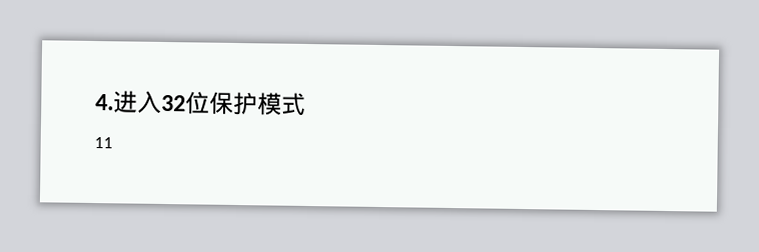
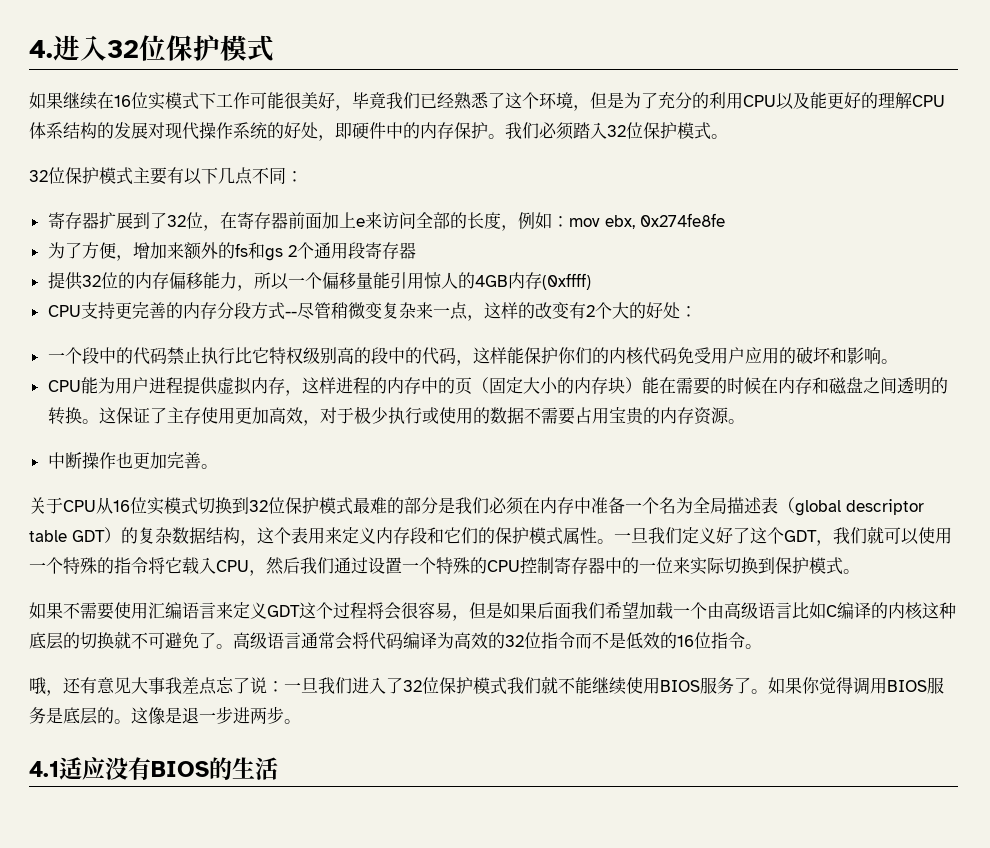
[94,137,113,149] 11 -> [29,91,945,111] [29,122,728,141] [29,167,303,185] [47,212,725,231] [47,242,416,261] [47,272,591,291] [47,302,697,321] [47,346,898,366] [47,376,948,396] [47,406,745,426] [47,452,218,469] [29,497,924,516] [29,526,952,546] [29,557,860,576] [29,601,956,621] [29,631,762,650] [29,676,944,696] [29,706,301,725] [29,757,278,780] 如果继续在16位实模式下工作可能很美好，毕竟我们已经熟悉了这个环境，但是为了充分的利用CPU以及能更好的理解CPU体系结构的发展对现代操作系统的好处，即硬件中的内存保护。我们必须踏入32位保护模式。 // 32位保护模式主要有以下几点不同： // 寄存器扩展到了32位，在寄存器前面加上e来访问全部的长度，例如：mov ebx, 0x274fe8fe // 为了方便，增加来额外的fs和gs 2个通用段寄存器 // 提供32位的内存偏移能力，所以一个偏移量能引用惊人的4GB内存(0xffff) // CPU支持更完善的内存分段方式--尽管稍微变复杂来一点，这样的改变有2个大的好处： // 一个段中的代码禁止执行比它特权级别高的段中的代码，这样能保护你们的内核代码免受用户应用的破坏和影响。 // CPU能为用户进程提供虚拟内存，这样进程的内存中的页（固定大小的内存块）能在需要的时候在内存和磁盘之间透明的转换。这保证了主存使用更加高效，对于极少执行或使用的数据不需要占用宝贵的内存资源。 // 中断操作也更加完善。 // 关于CPU从16位实模式切换到32位保护模式最难的部分是我们必须在内存中准备一个名为全局描述表（global descriptor table GDT）的复杂数据结构，这个表用来定义内存段和它们的保护模式属性。一旦我们定义好了这个GDT，我们就可以使用一个特殊的指令将它载入CPU，然后我们通过设置一个特殊的CPU控制寄存器中的一位来实际切换到保护模式。 // 如果不需要使用汇编语言来定义GDT这个过程将会很容易，但是如果后面我们希望加载一个由高级语言比如C编译的内核这种底层的切换就不可避免了。高级语言通常会将代码编译为高效的32位指令而不是低效的16位指令。 // 哦，还有意见大事我差点忘了说：一旦我们进入了32位保护模式我们就不能继续使用BIOS服务了。如果你觉得调用BIOS服务是底层的。这像是退一步进两步。 // 4.1适应没有BIOS的生活

